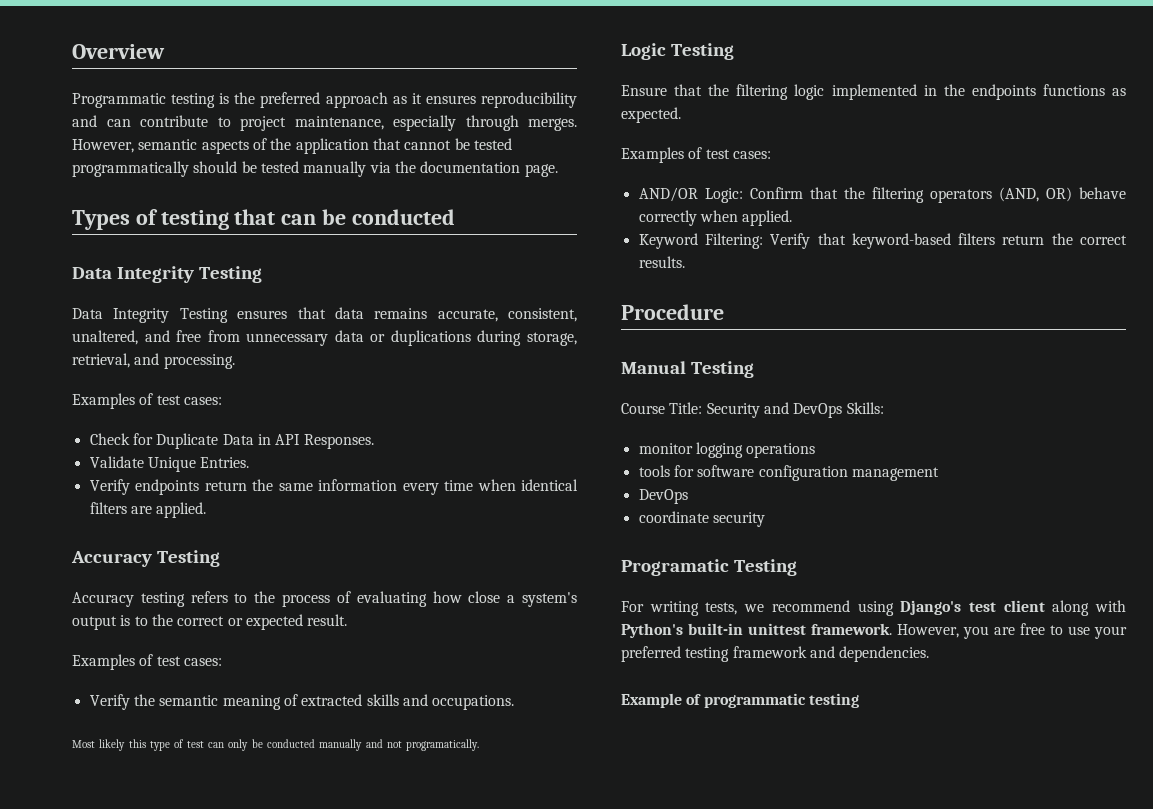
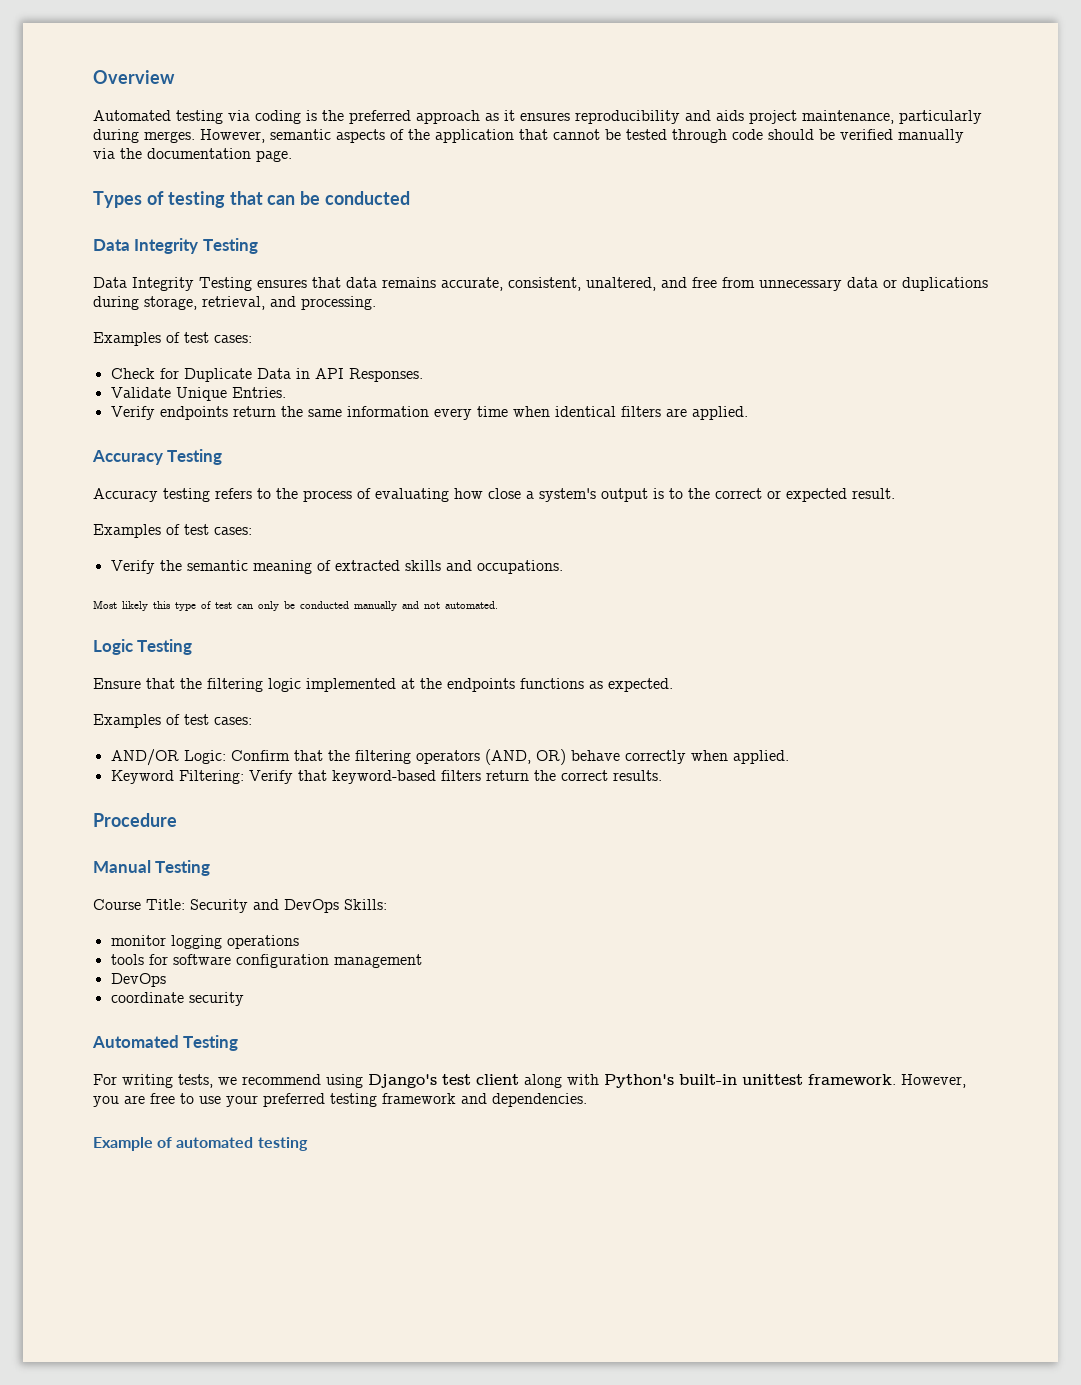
[72,93,216,108] Programmatic testing -> [93,110,301,124] Automated testing via coding
[106,115,519,131] can contribute to project maintenance, especially through -> [716,110,982,124] [93,129,139,143] aids project maintenance, particularly during
[72,161,189,177] programmatically -> [672,129,763,143] through code
[260,161,299,173] tested -> [840,129,893,140] verified
[406,739,480,751] programatically. -> [445,601,498,609] automated.
[923,85,937,96] in -> [401,678,415,689] at
[621,559,729,576] Programatic -> [92,1035,179,1048] Automated
[703,693,806,708] programmatic -> [176,1137,254,1148] automated

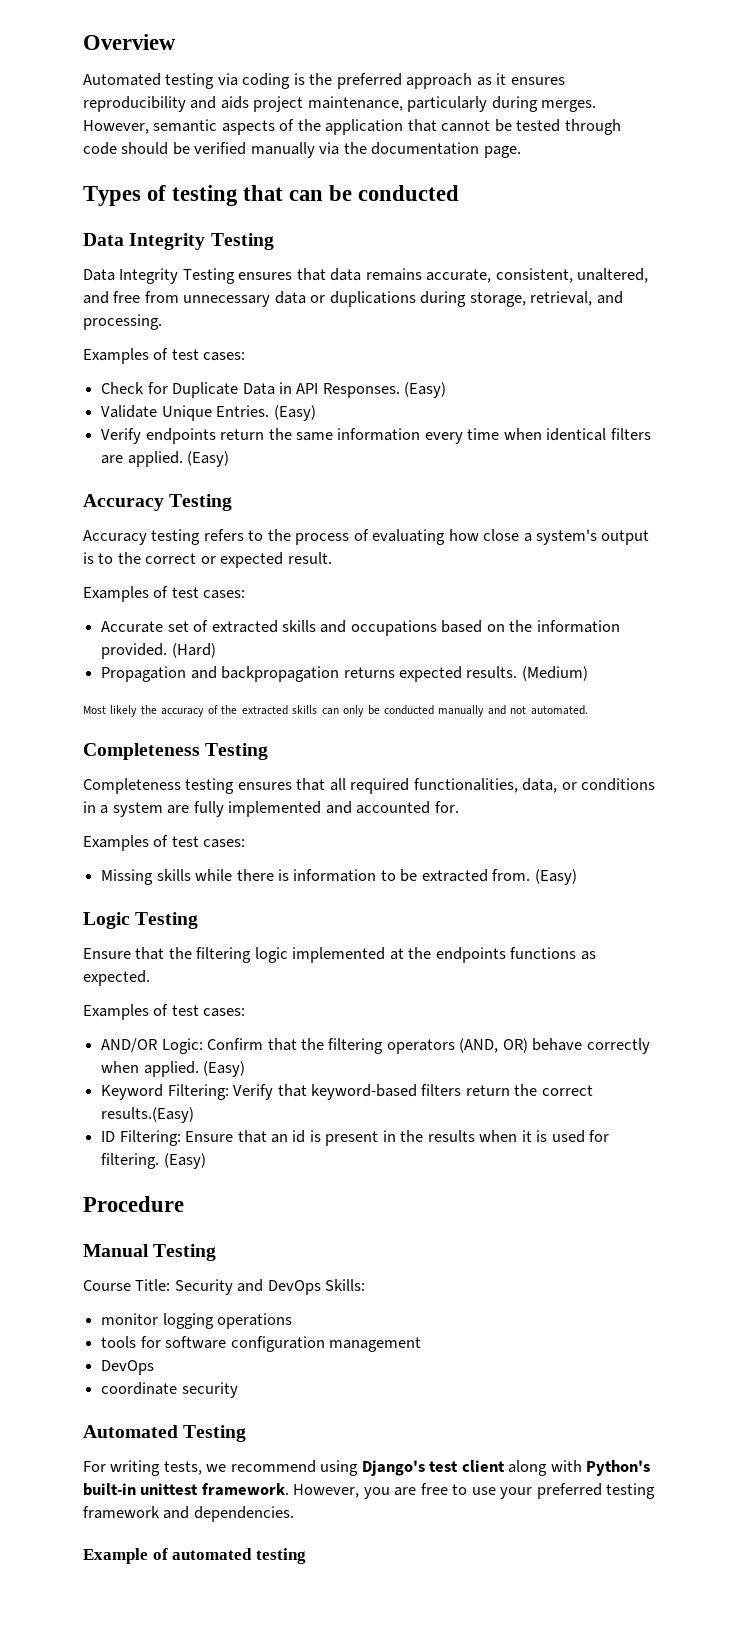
(423, 375) none -> [404,382,447,398] (Easy)
(286, 392) none -> [273,405,316,421] (Easy)
(748, 413) none -> [187,451,230,467] (Easy)
[110,560,563,574] [93,600,232,611] Verify the semantic meaning of extracted skills and occupations. // Most likely this type of test -> [101,620,620,636] [101,643,216,659] [101,666,588,682] [83,705,318,717] Accurate set of extracted skills and occupations based on the information provided. (Hard) // Propagation and backpropagation returns expected results. (Medium) // Most likely the accuracy of the extracted skills
(498, 605) none -> [83,743,269,760] [83,778,656,794] [83,801,459,817] [83,835,246,851] [101,869,577,885] // Completeness Testing // Completeness testing ensures that all required functionalities, data, or conditions in a system are fully implemented and accounted for. // Examples of test cases: // Missing skills while there is information to be extracted from. (Easy)
(789, 757) none -> [203,1061,246,1077] (Easy)
[612,770,662,781] results. -> [101,1107,195,1123] [101,1130,609,1146] [101,1153,206,1169] results.(Easy) // ID Filtering: Ensure that an id is present in the results when it is used for filtering. (Easy)

